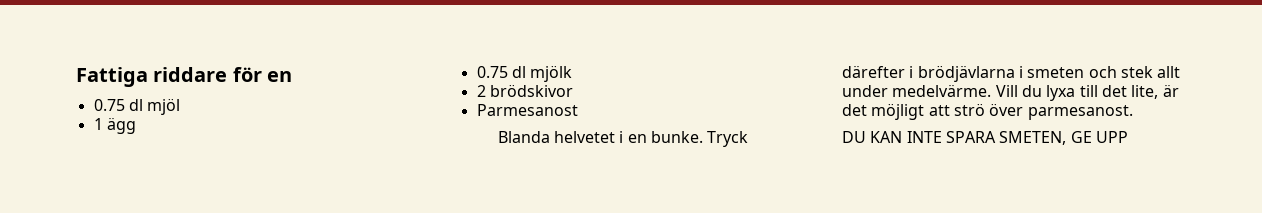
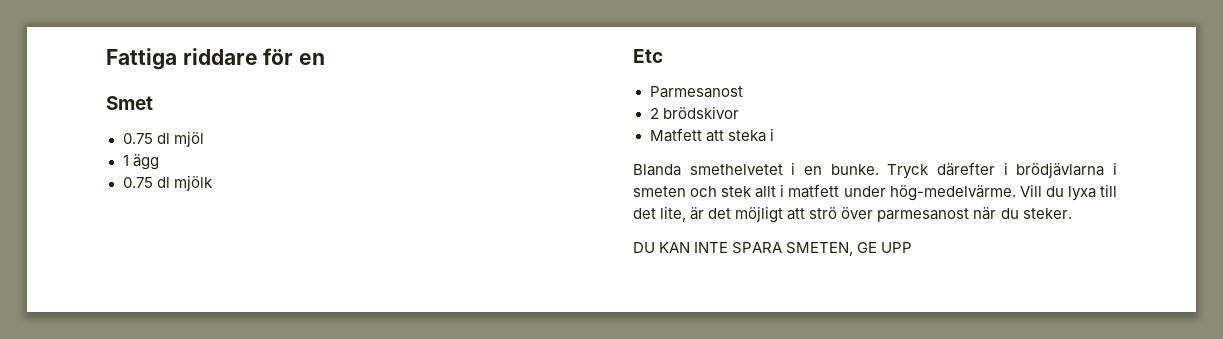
(293, 76) none -> [106,96,153,110] // Smet
(573, 73) none -> [633,49,663,63] [649,86,743,98] // Etc // Parmesanost
[476,104,578,116] Parmesanost -> [649,128,774,142] Matfett att steka i
[553,131,615,143] helvetet -> [689,164,783,175] smethelvetet
[842,84,992,97] under medelvärme. -> [780,184,1016,201] i matfett under hög-medelvärme.
[1027,105,1133,120] parmesanost. -> [877,207,1072,222] parmesanost när du steker.

